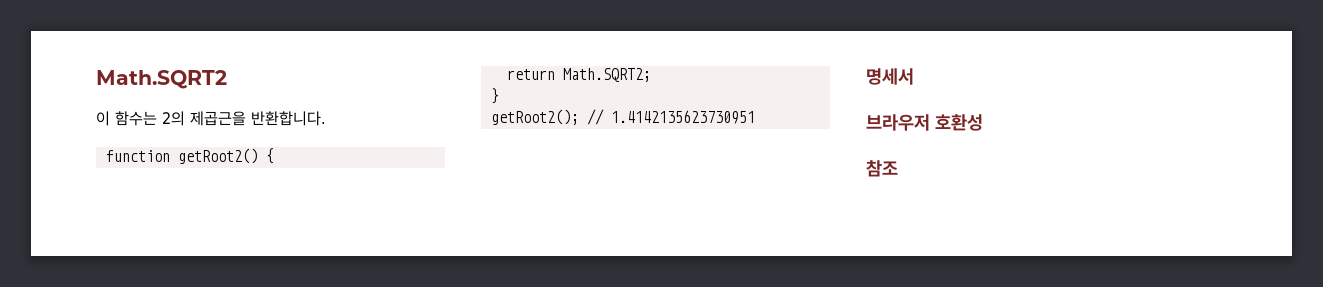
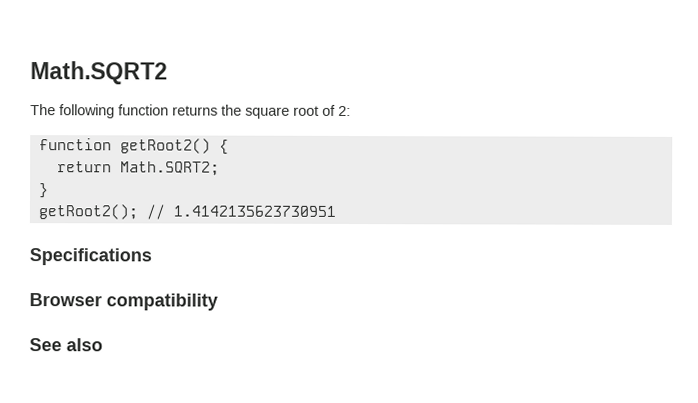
[96,111,326,126] 이 함수는 2의 제곱근을 반환합니다. -> [30,104,351,119] The following function returns the square root of 2:
[866,68,914,85] [866,114,983,131] [866,160,898,177] 명세서 // 브라우저 호환성 // 참조 -> [29,248,152,266] [29,293,218,311] [29,338,103,352] Specifications // Browser compatibility // See also

